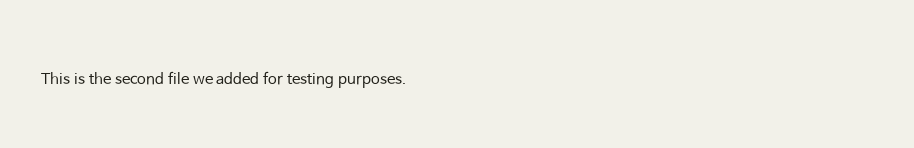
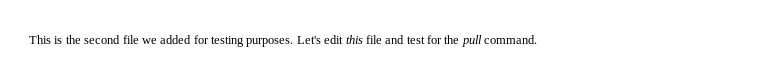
(407, 81) none -> [296,35,538,47] Let's edit this file and test for the pull command.

